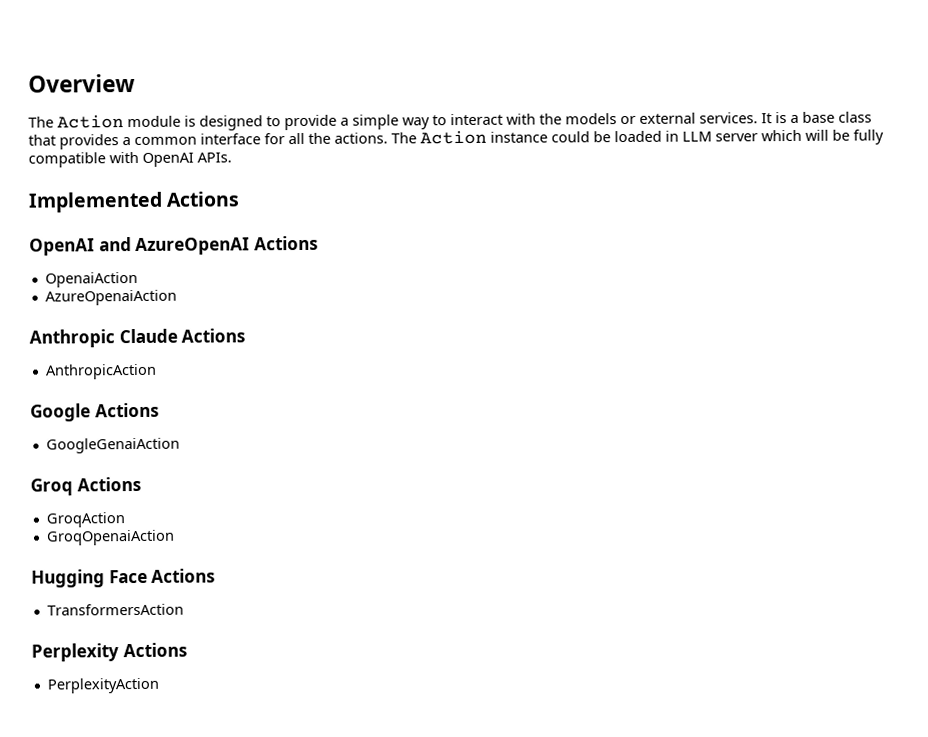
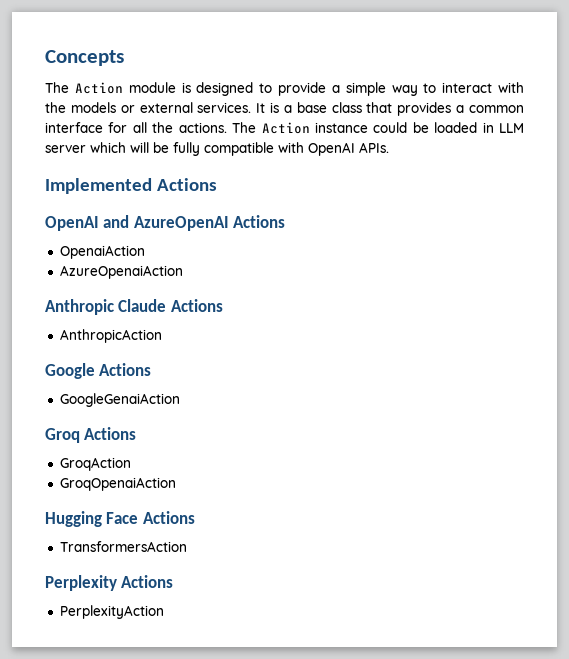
[28,74,136,93] Overview -> [45,50,124,66] Concepts

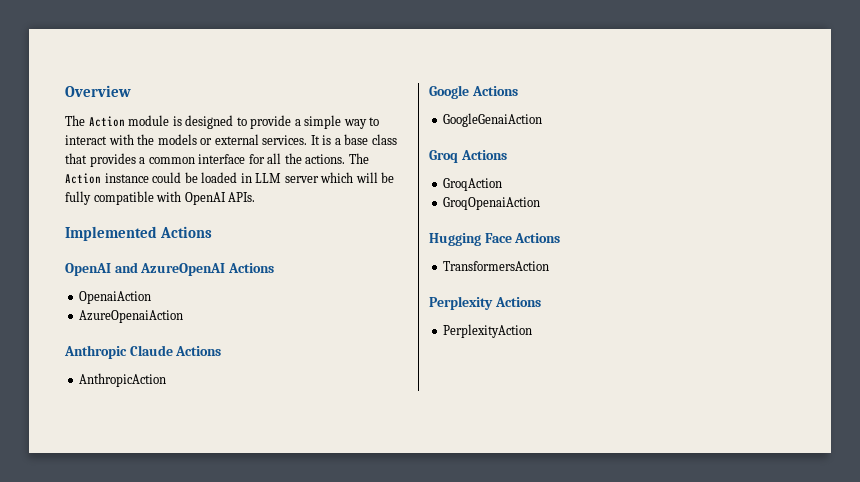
[45,50,124,66] Concepts -> [65,85,131,97] Overview

